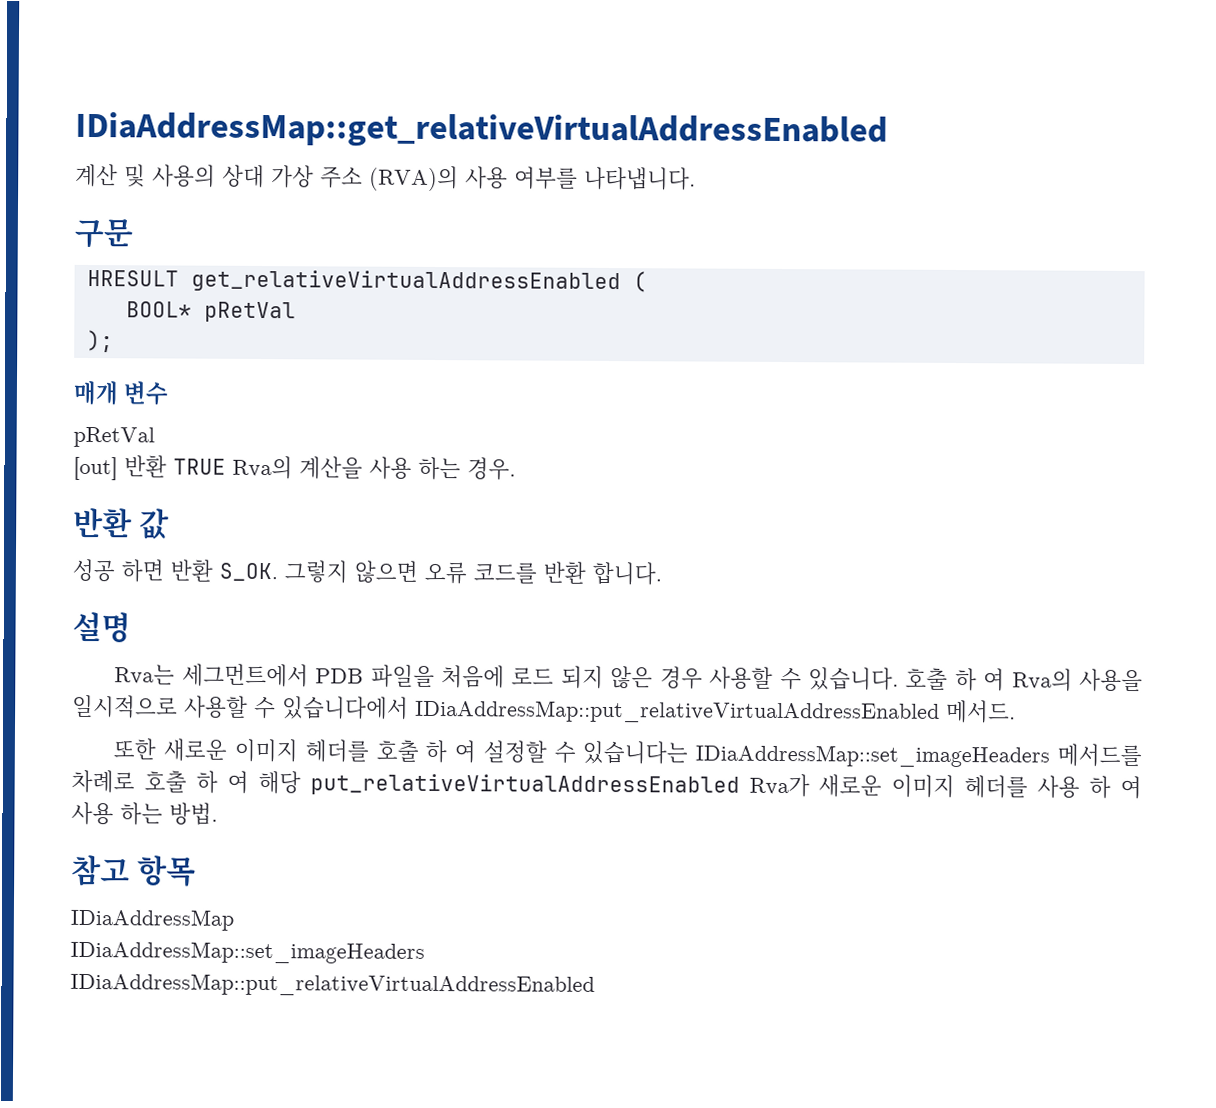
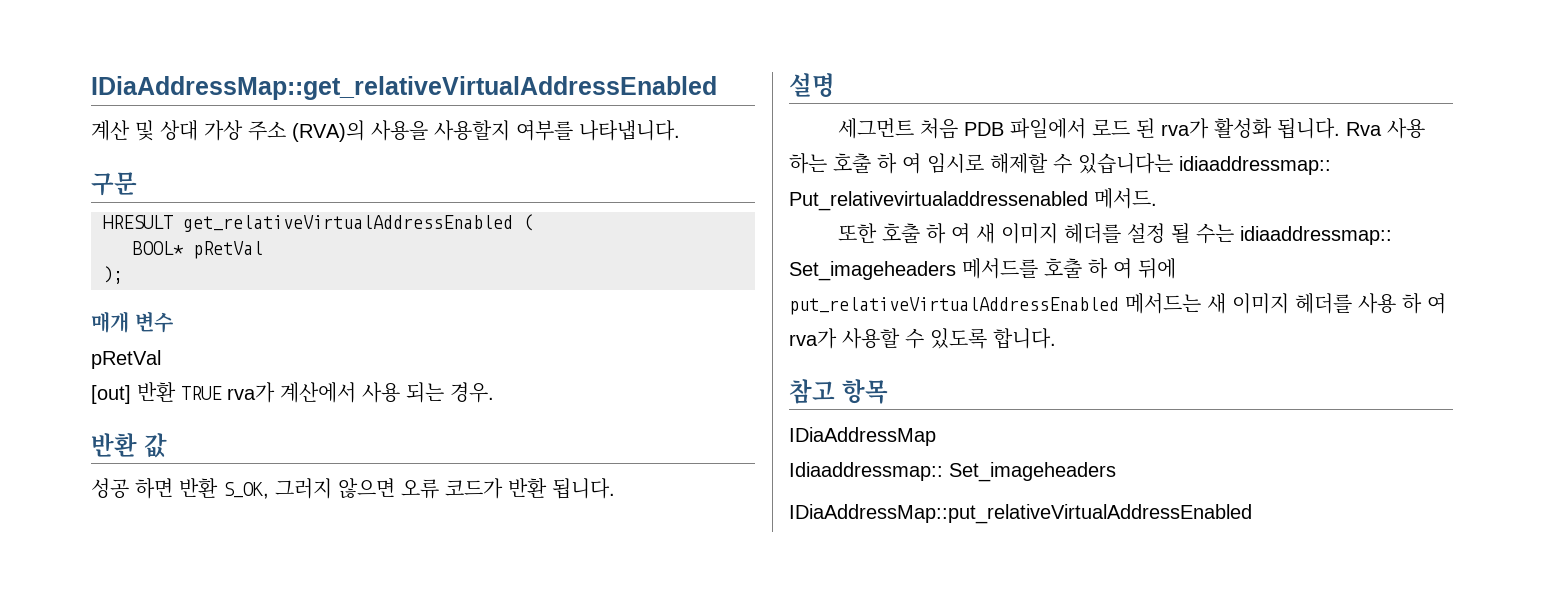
[152,164,216,188] 사용의 -> (154, 130) none
[465,166,508,190] 사용 -> [371,120,510,141] 사용을 사용할지
[232,455,461,481] Rva의 계산을 사용 하는 -> [227,382,444,403] rva가 계산에서 사용 되는
[219,560,662,586] [72,611,131,643] [114,663,1144,693] [72,694,1016,724] [113,738,1142,768] [71,769,883,798] S_OK. 그렇지 않으면 오류 코드를 반환 합니다. // 설명 // Rva는 세그먼트에서 PDB 파일을 처음에 로드 되지 않은 경우 사용할 수 있습니다. 호출 하 여 Rva의 사용을 일시적으로 사용할 수 있습니다에서 IDiaAddressMap::put_relativeVirtualAddressEnabled 메서드. // 또한 새로운 이미지 헤더를 호출 하 여 설정할 수 있습니다는 IDiaAddressMap::set_imageHeaders 메서드를 차례로 호출 하 여 해당 put_relativeVirtualAddressEnabled Rva가 새로운 -> [223,478,615,499] [789,73,835,97] [838,118,1426,139] [789,153,1331,175] [789,188,1157,211] [838,223,1393,245] [789,258,1176,281] [789,293,1226,315] S_OK, 그러지 않으면 오류 코드가 반환 됩니다. // 설명 // 세그먼트 처음 PDB 파일에서 로드 된 rva가 활성화 됩니다. Rva 사용 하는 호출 하 여 임시로 해제할 수 있습니다는 idiaaddressmap:: Put_relativevirtualaddressenabled 메서드. // 또한 호출 하 여 새 이미지 헤더를 설정 될 수는 idiaaddressmap:: Set_imageheaders 메서드를 호출 하 여 뒤에 put_relativeVirtualAddressEnabled 메서드는 새
[71,801,218,826] 사용 하는 방법. -> [789,328,1056,349] rva가 사용할 수 있도록 합니다.
[70,940,425,964] IDiaAddressMap::set_imageHeaders -> [789,462,1116,482] Idiaaddressmap:: Set_imageheaders

